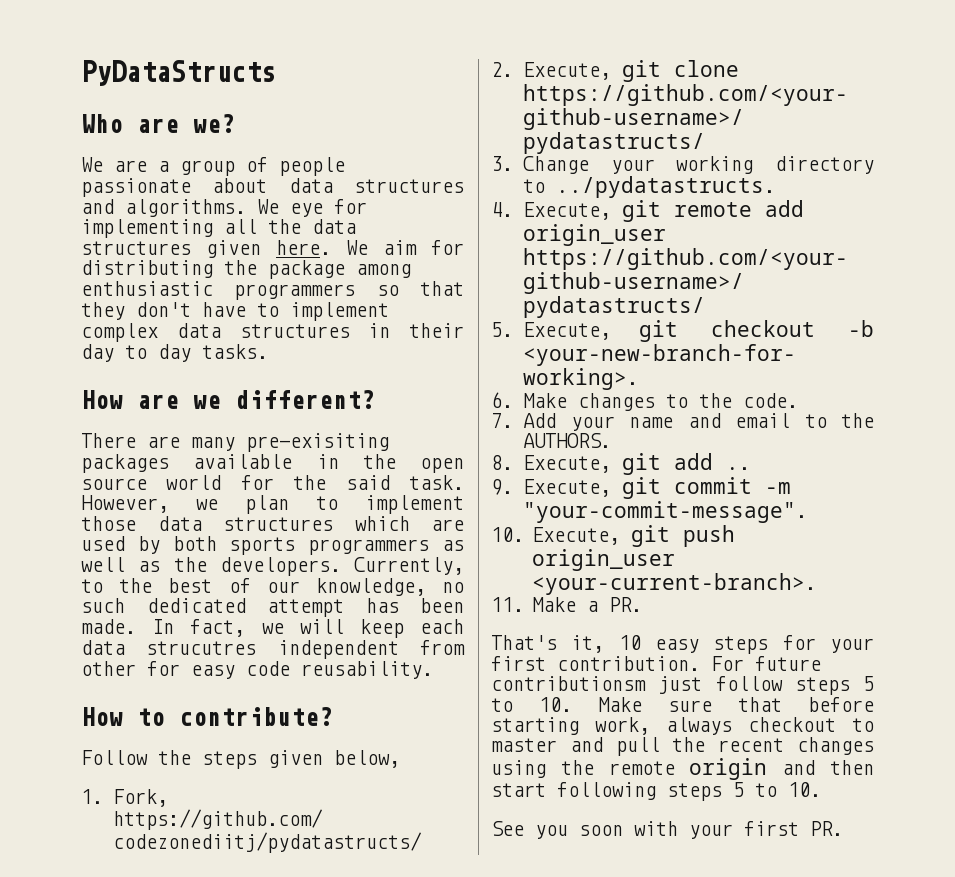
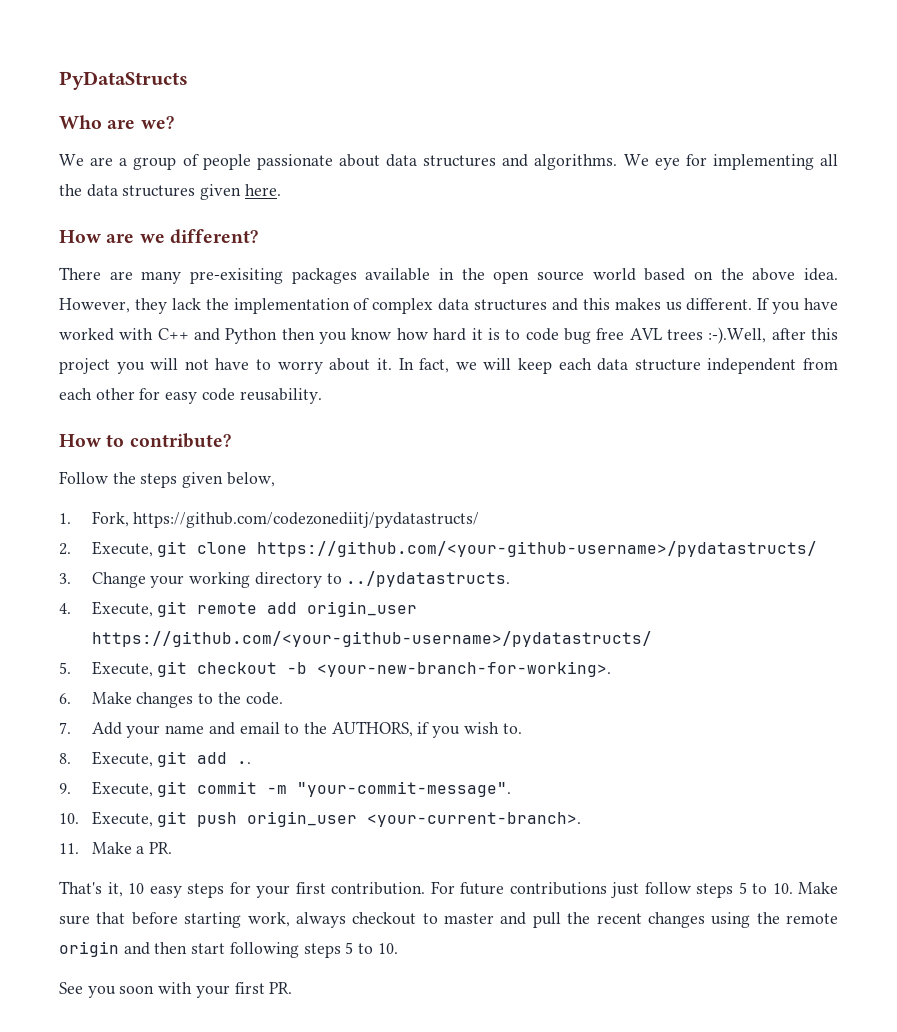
[346,240,464,255] [81,260,411,279] [81,281,464,300] [81,302,389,321] [81,323,464,342] [81,344,268,362] We aim for distributing the package among enthusiastic programmers so that they don't have to implement complex data structures in their day to day tasks. -> (281, 190) none
[240,475,464,490] [81,495,464,514] [81,516,464,531] [81,536,465,555] [81,557,464,576] [81,578,464,596] [81,598,464,617] [81,619,136,634] for the said task. However, we plan to implement those data structures which are used by both sports programmers as well as the developers. Currently, to the best of our knowledge, no such dedicated attempt has been made. -> [644,268,838,281] [59,298,838,314] [59,327,839,344] [59,358,392,374] based on the above idea. However, they lack the implementation of complex data structures and this makes us different. If you have worked with C++ and Python then you know how hard it is to code bug free AVL trees :-).Well, after this project you will not have to worry about it.
[146,641,257,655] strucutres -> [634,359,701,371] structure
(465, 647) none -> [59,388,92,400] each
[523,433,612,448] AUTHORS. -> [331,721,522,738] AUTHORS, if you wish to.
[491,676,646,691] contributionsm -> [509,882,607,895] contributions

